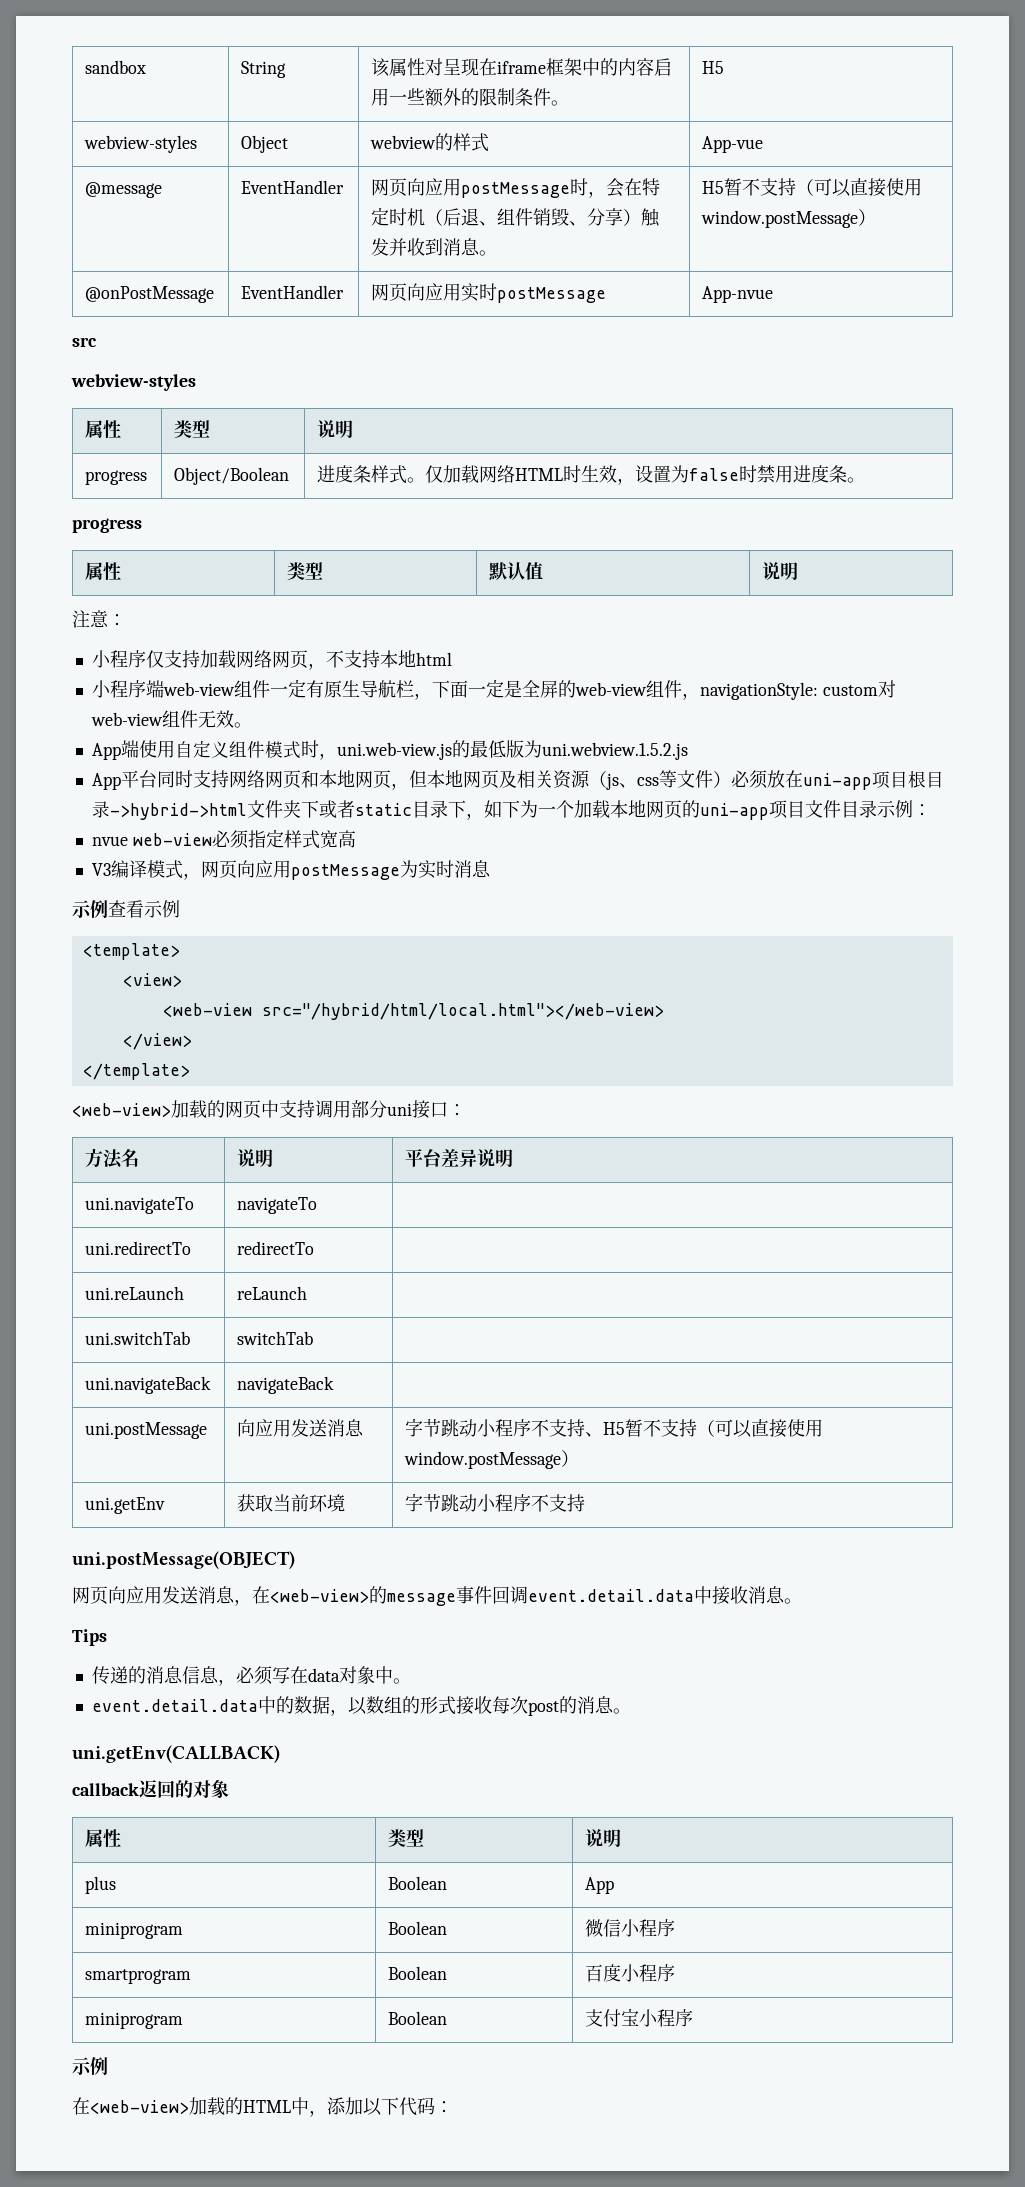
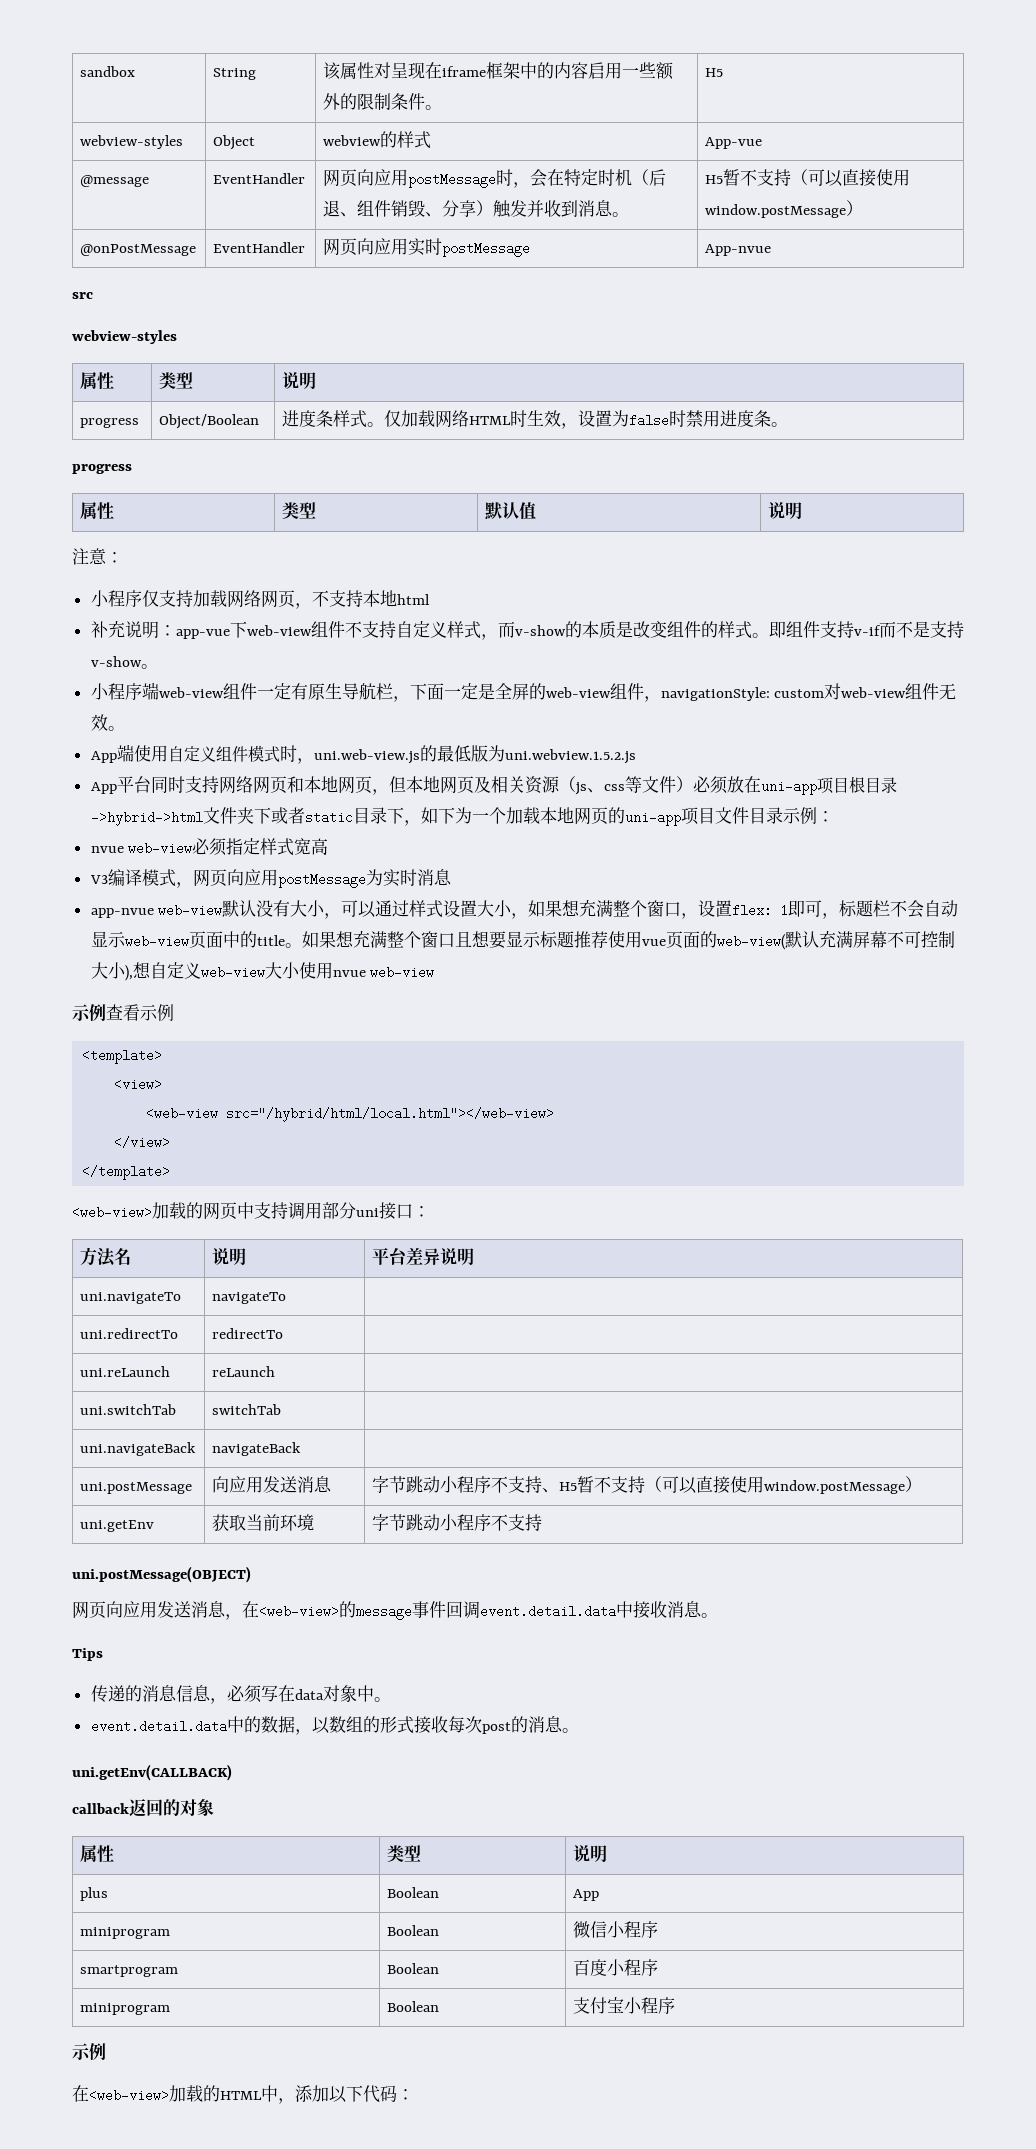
(452, 659) none -> [90,620,964,640] [90,656,158,669] // 补充说明：app-vue下web-view组件不支持自定义样式，而v-show的本质是改变组件的样式。即组件支持v-if而不是支持v-show。
(491, 869) none -> [90,899,959,919] [90,930,955,950] [90,962,435,981] // app-nvue web-view默认没有大小，可以通过样式设置大小，如果想充满整个窗口，设置flex: 1即可，标题栏不会自动显示web-view页面中的title。如果想充满整个窗口且想要显示标题推荐使用vue页面的web-view(默认充满屏幕不可控制大小),想自定义web-view大小使用nvue web-view

